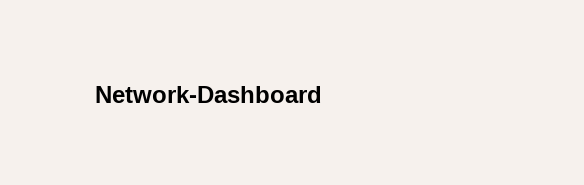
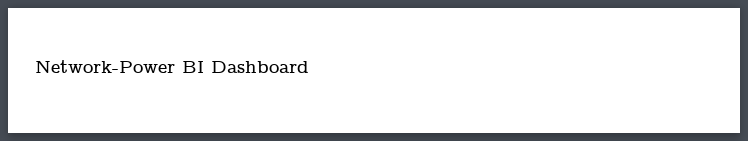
[95,86,322,103] Network-Dashboard -> [35,60,309,73] Network-Power BI Dashboard

